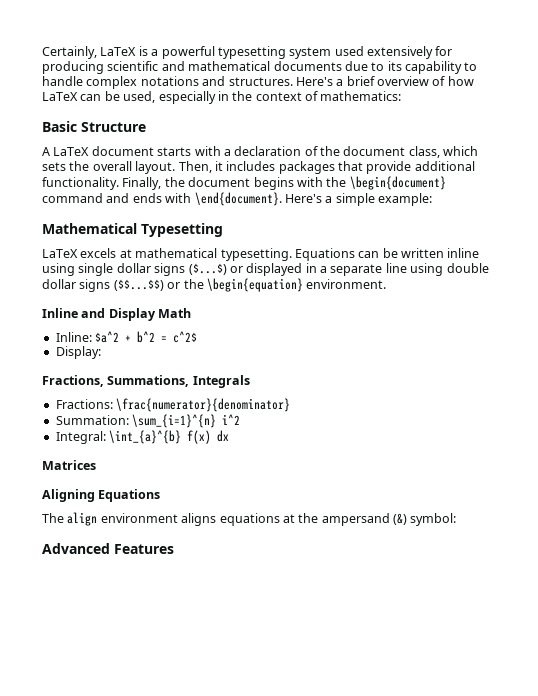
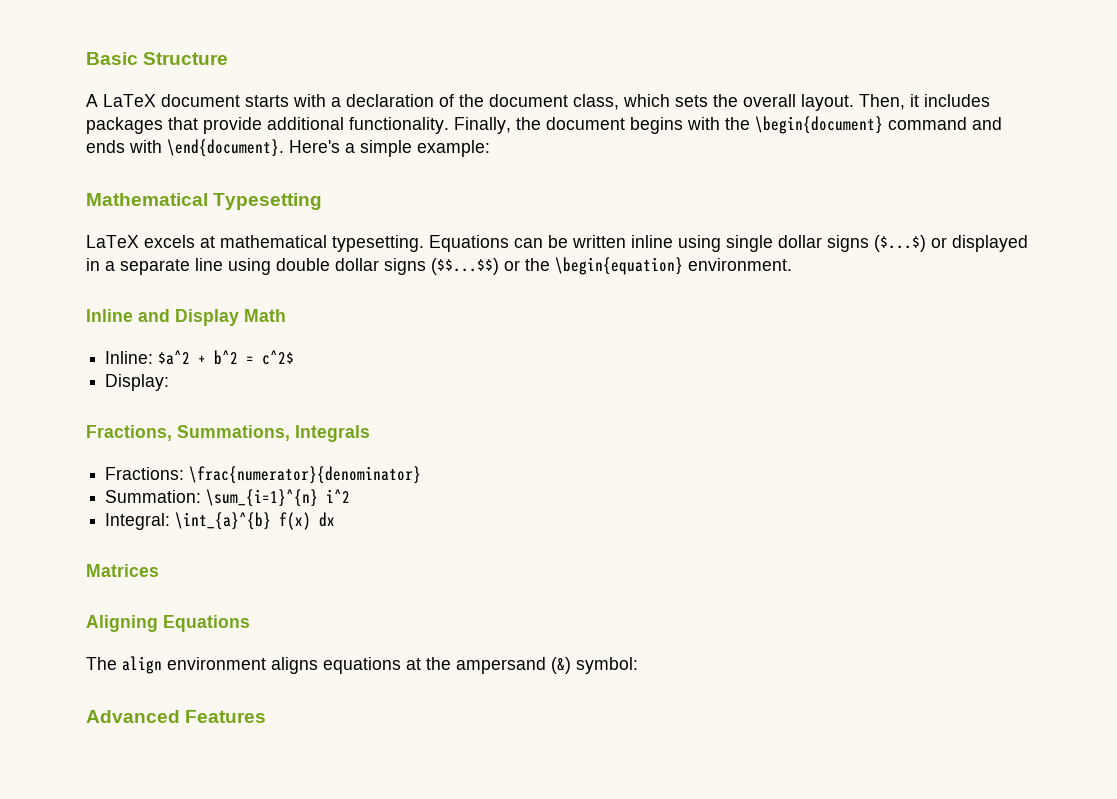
[42,46,453,59] [42,61,478,74] [42,76,474,89] [42,91,402,104] Certainly, LaTeX is a powerful typesetting system used extensively for producing scientific and mathematical documents due to its capability to handle complex notations and structures. Here's a brief overview of how LaTeX can be used, especially in the context of mathematics: // -> (86, 58) none

